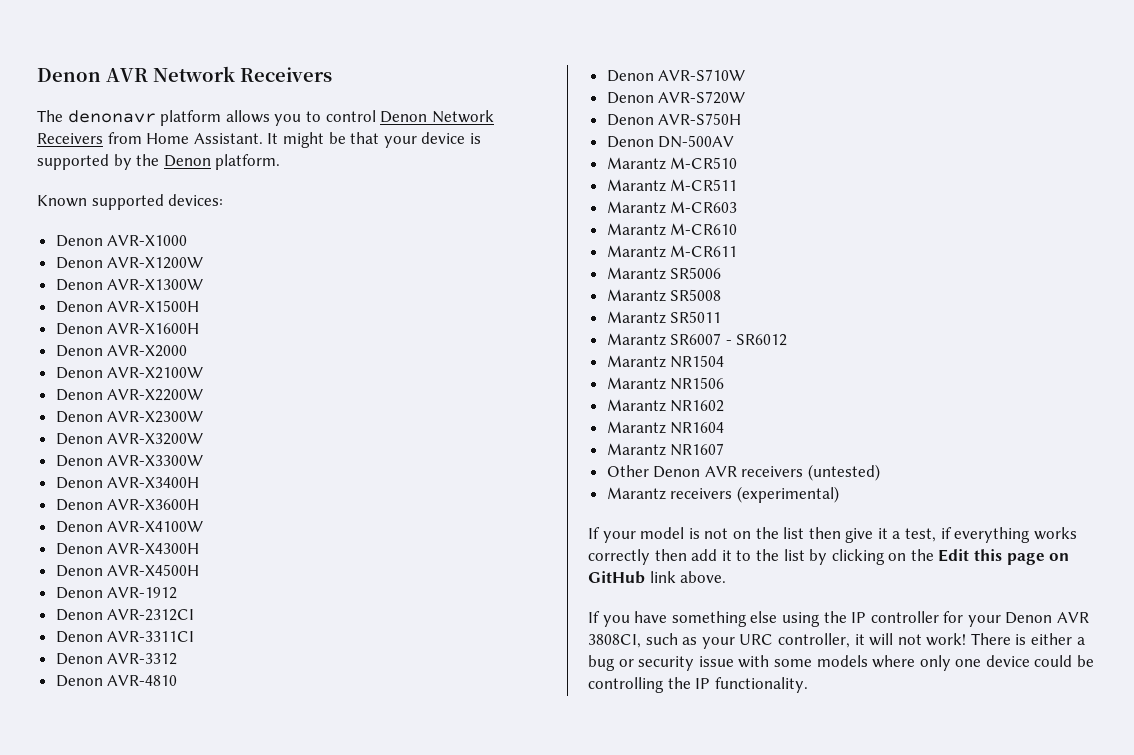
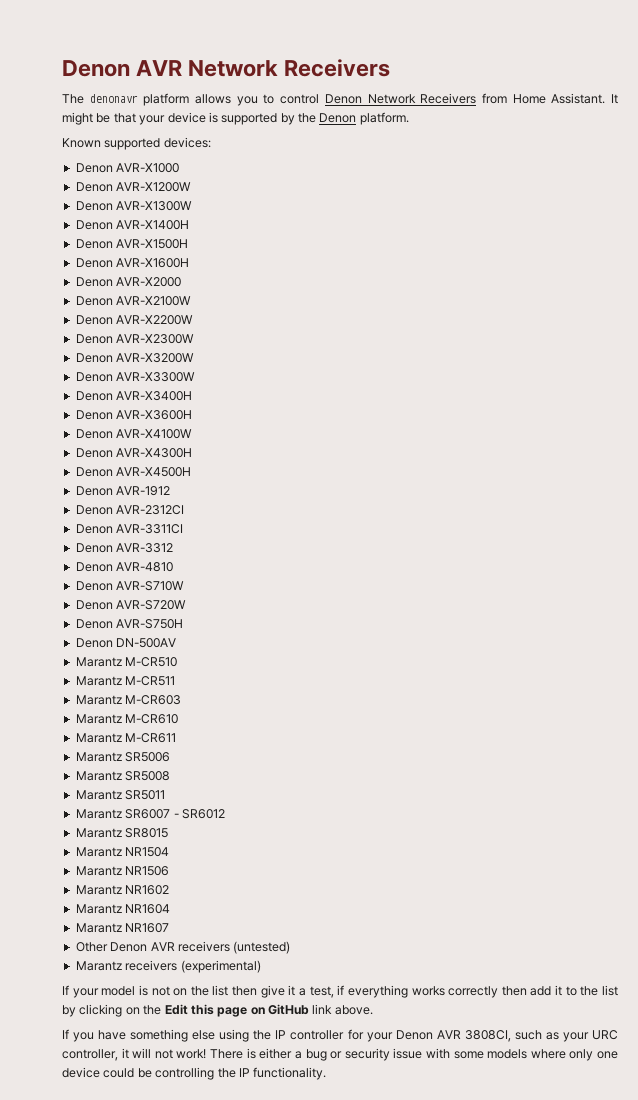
(204, 284) none -> [75,220,190,230] // Denon AVR-X1400H
(788, 340) none -> [75,828,169,838] // Marantz SR8015

